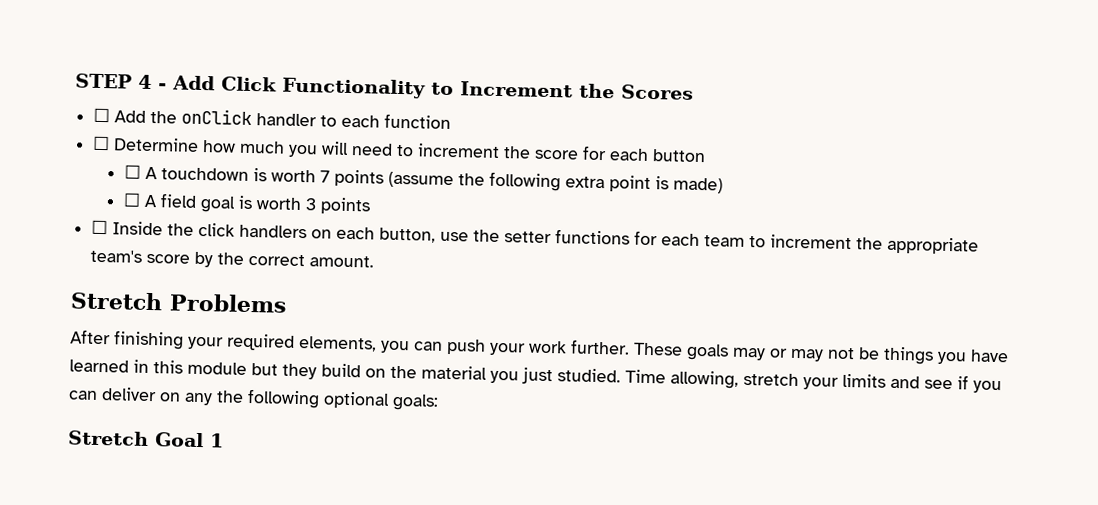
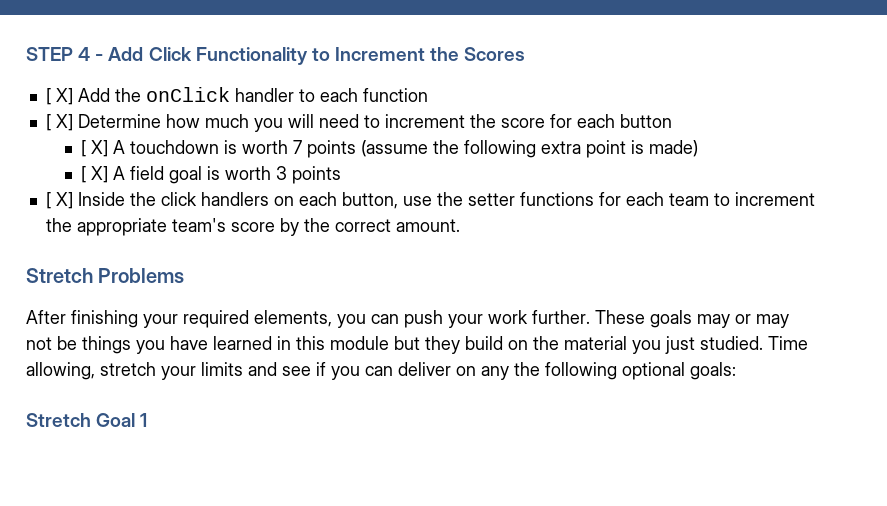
[93,107,111,123] ☐ -> [45,88,73,105] [ X]
[92,135,111,151] ☐ -> [45,114,73,131] [ X]
[123,164,141,179] ☐ -> [81,140,109,157] [ X]
[122,192,141,207] ☐ -> [81,166,109,183] [ X]
[91,219,109,235] ☐ -> [45,192,73,209] [ X]

